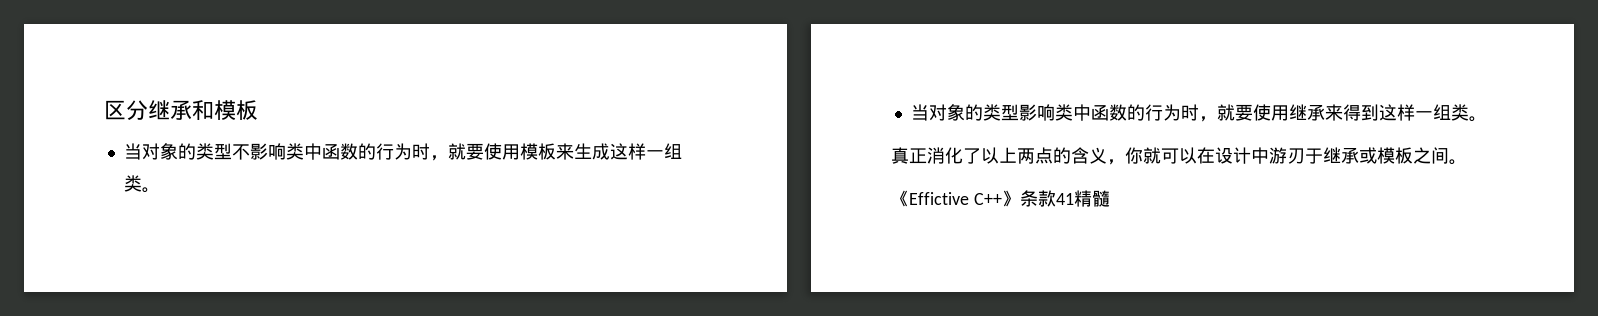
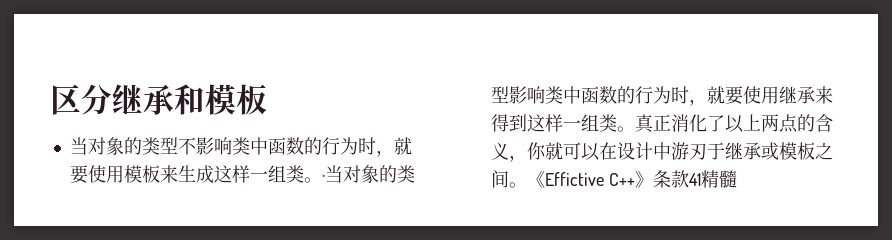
(160, 190) // -> [321,175,325,181] ·
(1487, 119) // -> (635, 129) none
(1467, 162) // -> (527, 185) none

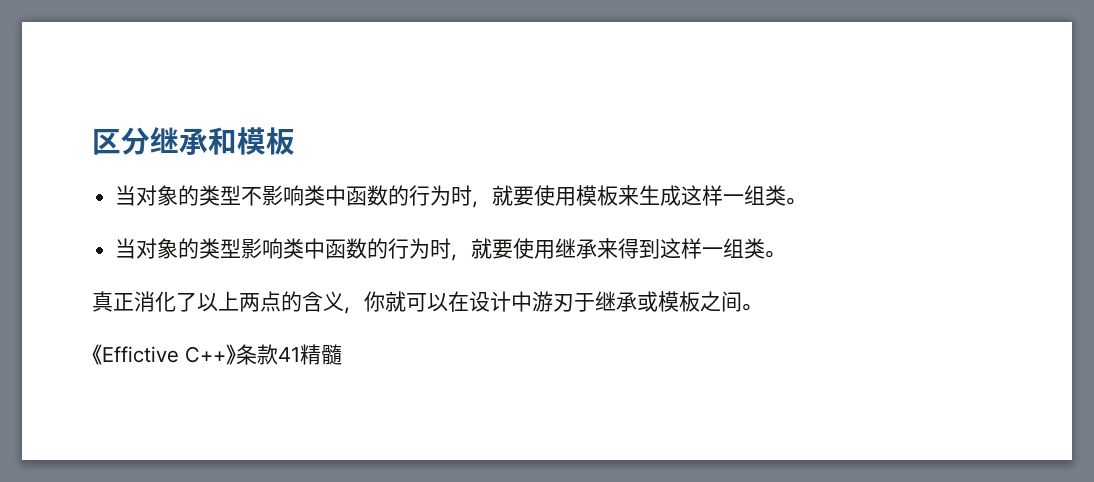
[321,175,325,181] · -> (807, 201) //
(635, 129) none -> (786, 254) //
(527, 185) none -> (762, 307) //

